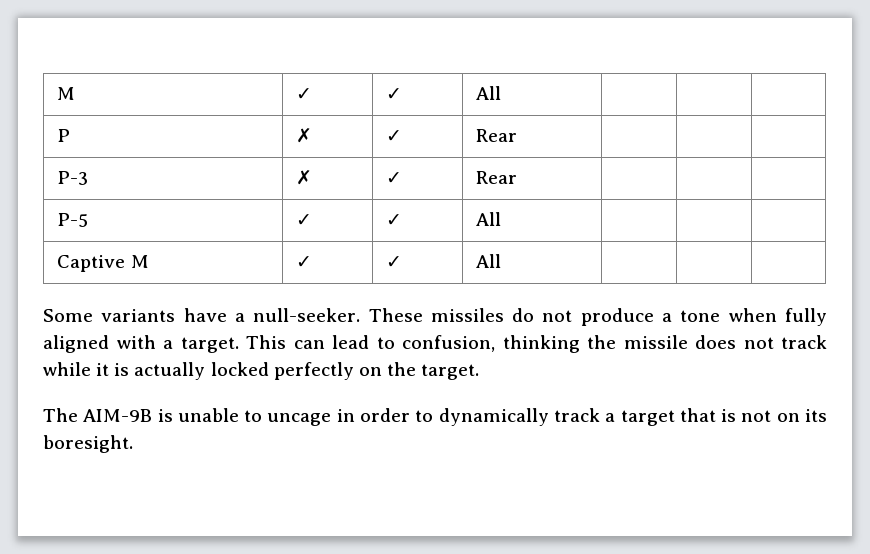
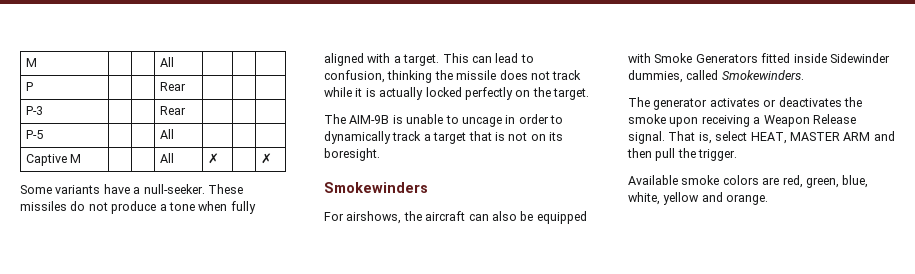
[57,87,76,100] [296,88,313,100] [386,88,403,100] M | ✓ | ✓ -> [25,58,37,67] M | |
[296,128,313,143] [386,130,403,142] ✗ | ✓ -> (33, 86) |
[296,170,313,185] [386,172,403,184] ✗ | ✓ -> (43, 110) |
[296,214,313,226] [386,214,403,226] ✓ | ✓ -> (43, 134) |
[296,256,313,268] [386,256,403,268] [476,254,502,268] ✓ | ✓ | All | | | -> [159,153,174,163] [207,153,219,164] [260,153,272,164] | | All | ✗ | | ✗
(133, 444) none -> [324,182,428,193] [324,211,587,224] [628,53,890,63] [628,70,804,83] [628,97,862,110] [628,114,856,127] [628,131,895,144] [627,148,738,161] [628,175,869,188] [628,192,769,205] // Smokewinders // For airshows, the aircraft can also be equipped with Smoke Generators fitted inside Sidewinder dummies, called Smokewinders. // The generator activates or deactivates the smoke upon receiving a Weapon Release signal. That is, select HEAT, MASTER ARM and then pull the trigger. // Available smoke colors are red, green, blue, white, yellow and orange.

